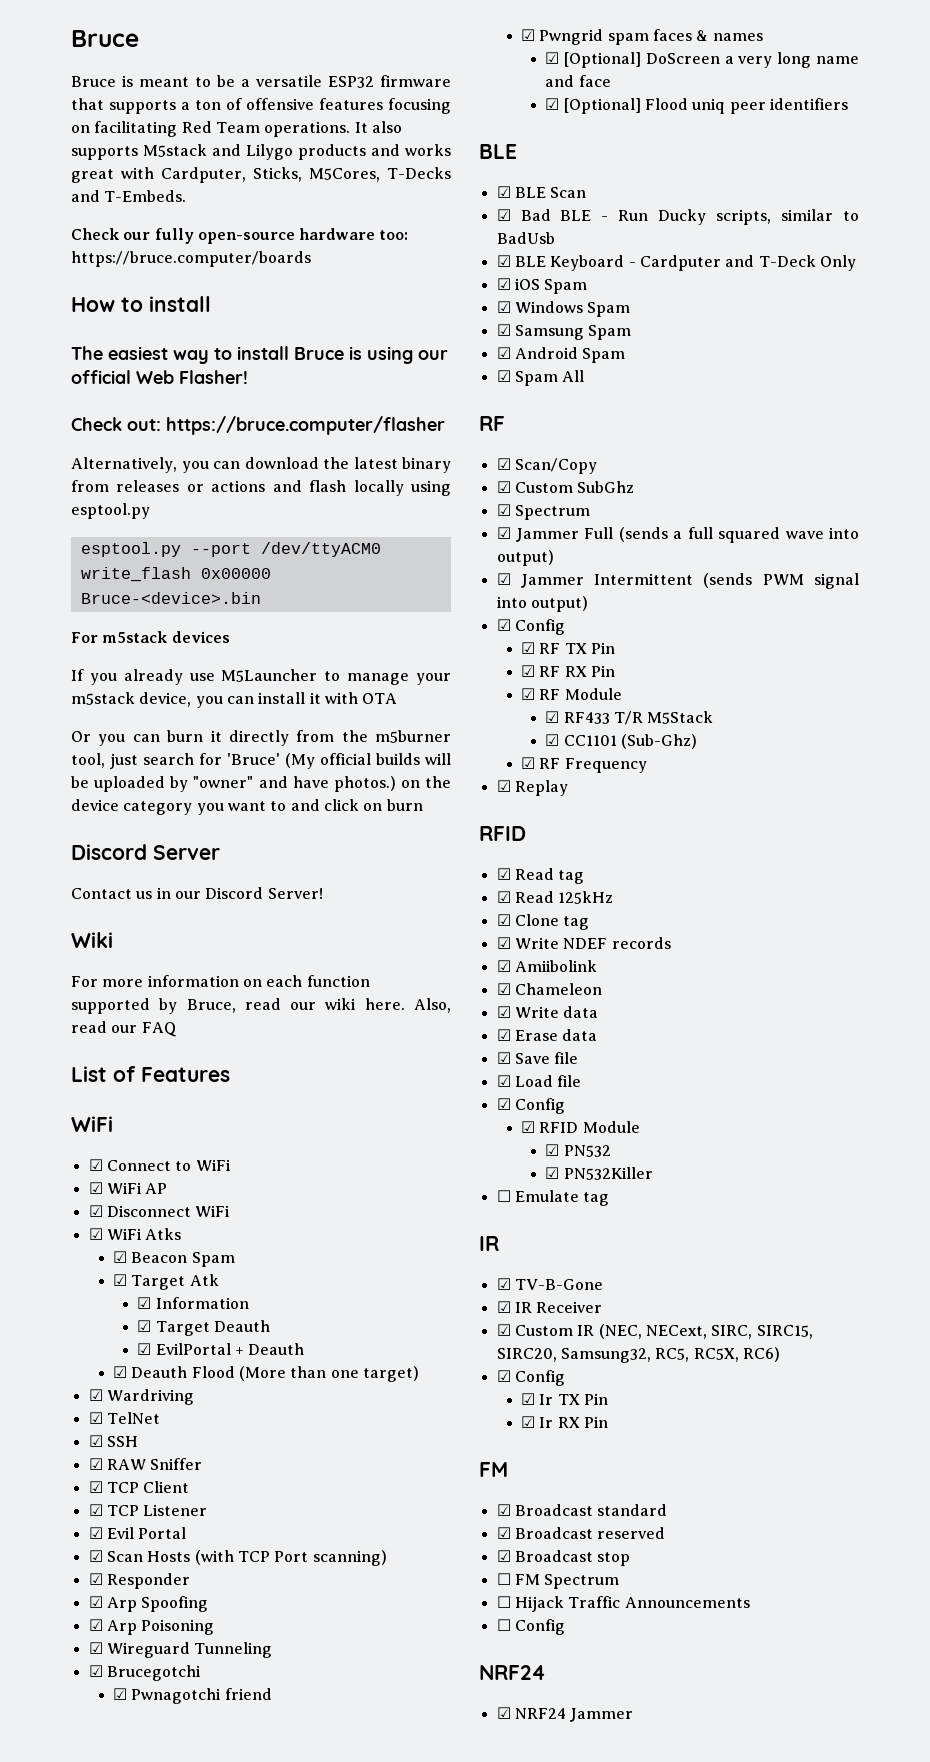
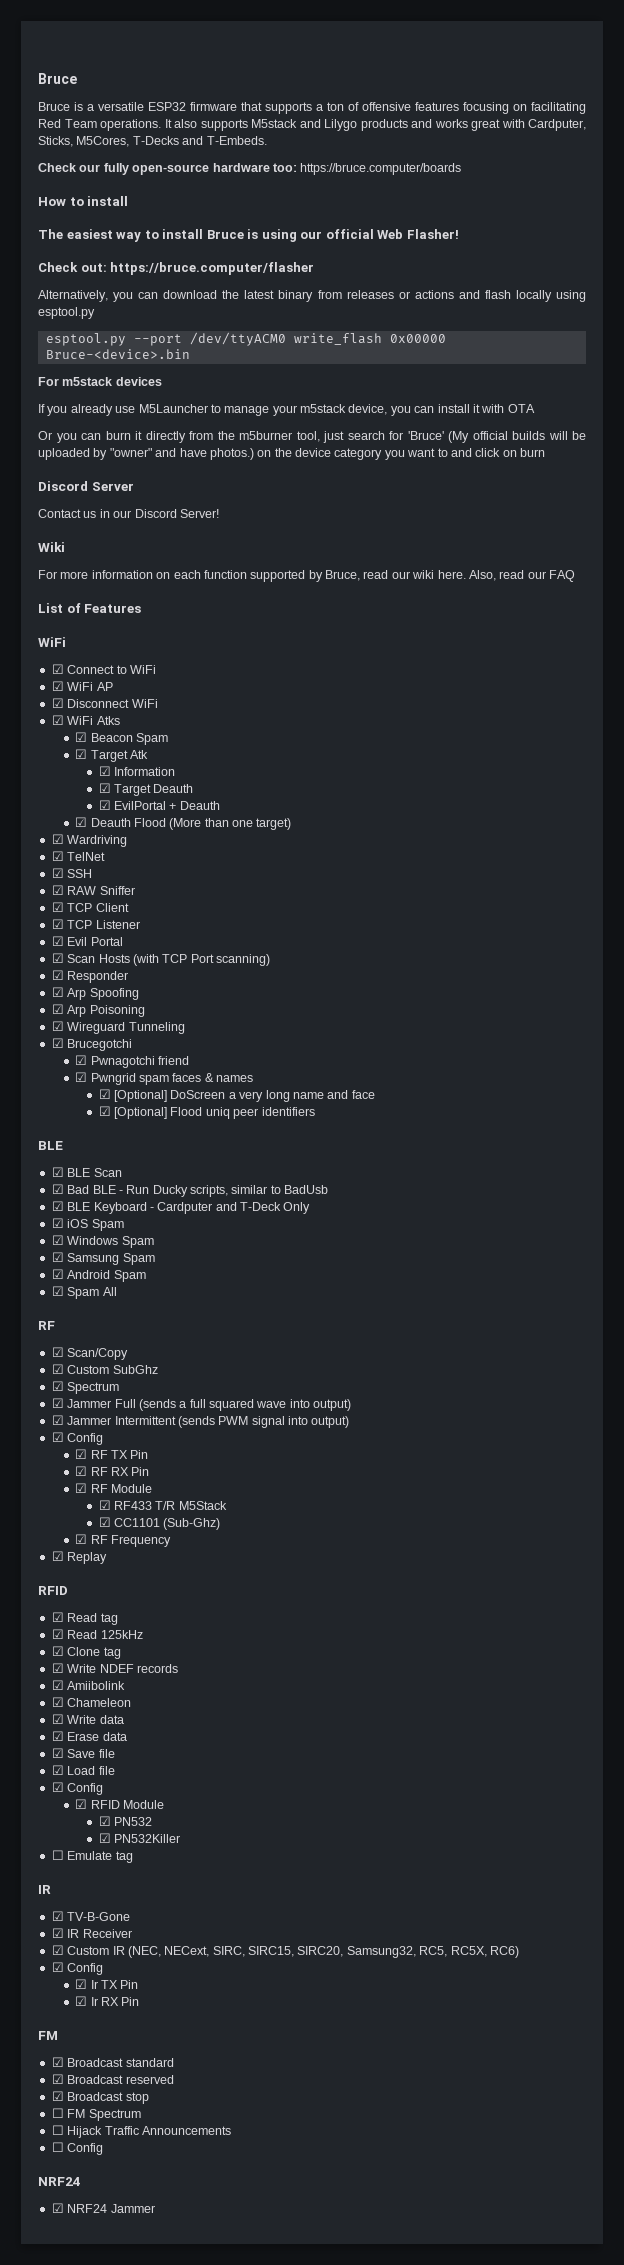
[139,75,235,87] meant to be -> (83, 106) none

